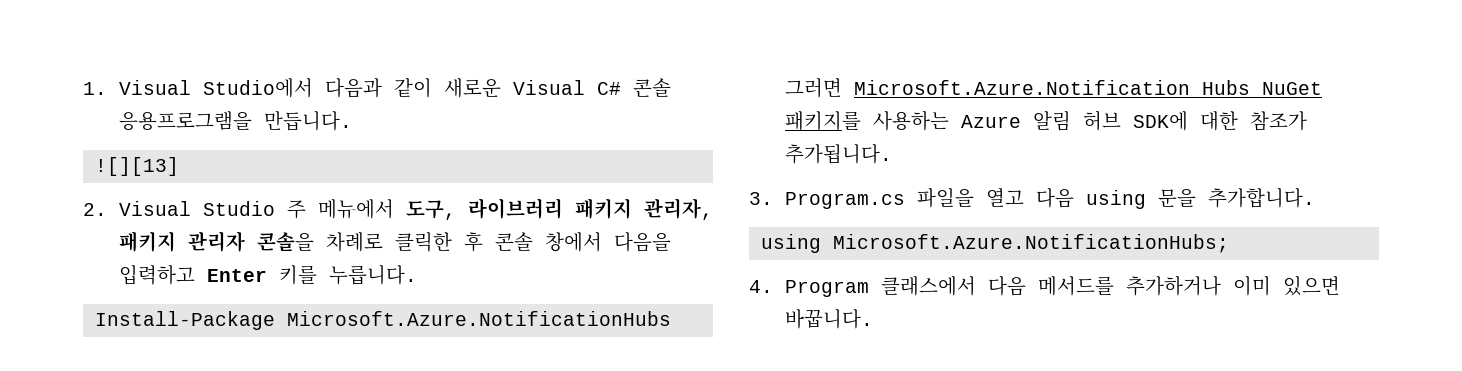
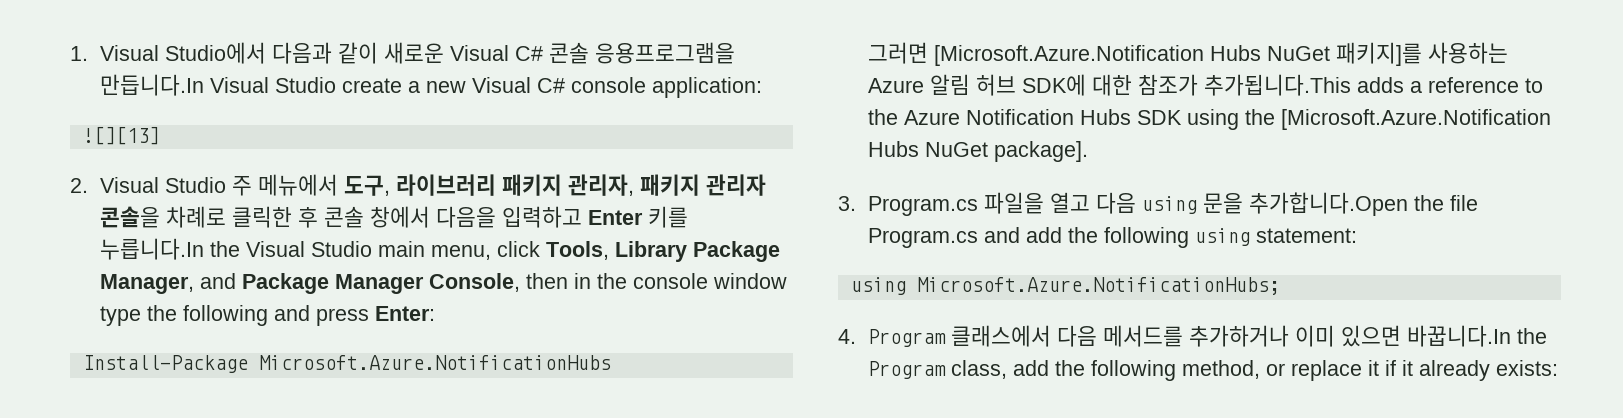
[263,111,352,131] 만듭니다. -> [100,74,763,98] 만듭니다.In Visual Studio create a new Visual C# console application:
[328,265,417,285] 누릅니다. -> [100,238,781,262] [100,273,788,294] [100,305,436,326] 누릅니다.In the Visual Studio main menu, click Tools, Library Package Manager, and Package Manager Console, then in the console window type the following and press Enter:
[853,80,1322,95] [784,111,861,131] Microsoft.Azure.Notification Hubs NuGet 패키지를 -> [934,42,1423,66] [Microsoft.Azure.Notification Hubs NuGet 패키지]를
[784,144,892,164] 추가됩니다. -> [1204,74,1544,96] [868,109,1552,130] [868,141,1089,162] 추가됩니다.This adds a reference to the Azure Notification Hubs SDK using the [Microsoft.Azure.Notification Hubs NuGet package].
[1207,188,1315,208] 추가합니다. -> [1249,192,1479,216] [868,227,1358,248] 추가합니다.Open the file Program.cs and add the following using statement:
[784,309,873,329] 바꿉니다. -> [1407,325,1548,347] [868,360,1559,381] 바꿉니다.In the Program class, add the following method, or replace it if it already exists:

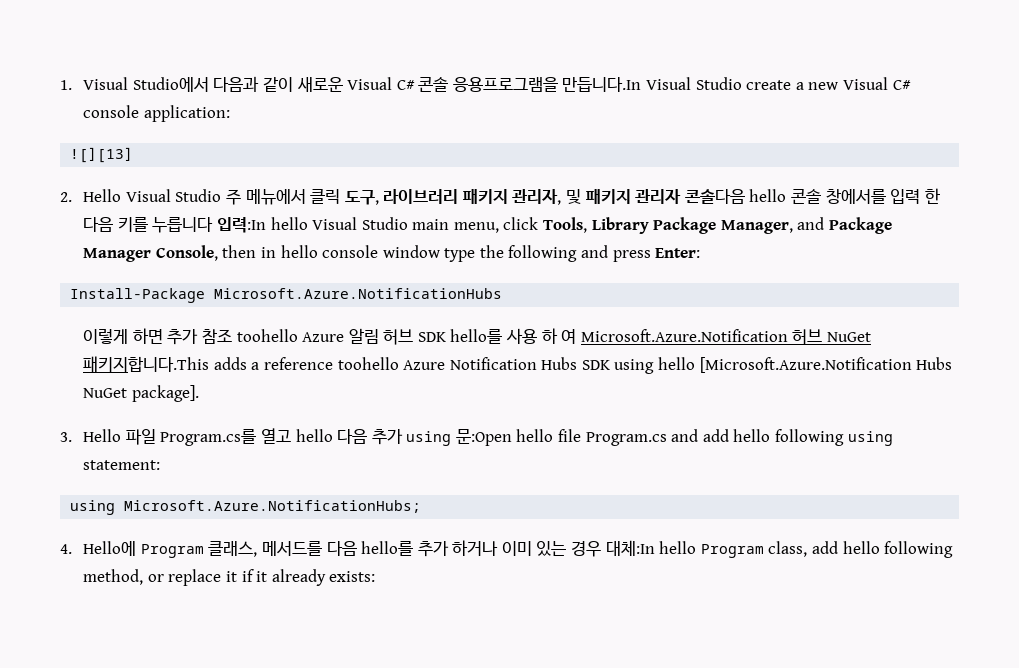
(88, 185) none -> [83,189,122,202] Hello
(339, 185) none -> [310,189,341,204] 클릭
(635, 185) none -> [566,189,582,204] 및
[100,206,689,228] [100,238,241,260] 콘솔을 차례로 클릭한 후 콘솔 창에서 다음을 입력하고 Enter 키를 누릅니다.In the -> [684,188,940,204] [83,217,308,233] 콘솔다음 hello 콘솔 창에서를 입력 한 다음 키를 누릅니다 입력:In hello
[597,273,628,289] the -> [280,245,318,258] hello
[868,42,1509,66] [868,74,1352,96] 그러면 [Microsoft.Azure.Notification Hubs NuGet 패키지]를 사용하는 Azure 알림 허브 SDK에 대한 참조가 추가됩니다.This -> [83,328,872,345] [83,356,210,372] 이렇게 하면 추가 참조 toohello Azure 알림 허브 SDK hello를 사용 하 여 Microsoft.Azure.Notification 허브 NuGet 패키지합니다.This
[1525,78,1544,93] [868,109,899,125] to the -> [337,357,399,370] toohello
[1245,109,1276,125] the -> [658,357,696,370] hello
[868,192,1445,216] Program.cs 파일을 열고 다음 using 문을 추가합니다.Open the -> [83,428,554,446] Hello 파일 Program.cs를 열고 hello 다음 추가 using 문:Open hello
[1068,227,1099,243] the -> [733,429,771,442] hello
[868,325,1548,347] Program 클래스에서 다음 메서드를 추가하거나 이미 있으면 바꿉니다.In the -> [83,540,697,558] Hello에 Program 클래스, 메서드를 다음 hello를 추가 하거나 이미 있는 경우 대체:In hello
[1055,360,1086,376] the -> [842,541,880,554] hello

